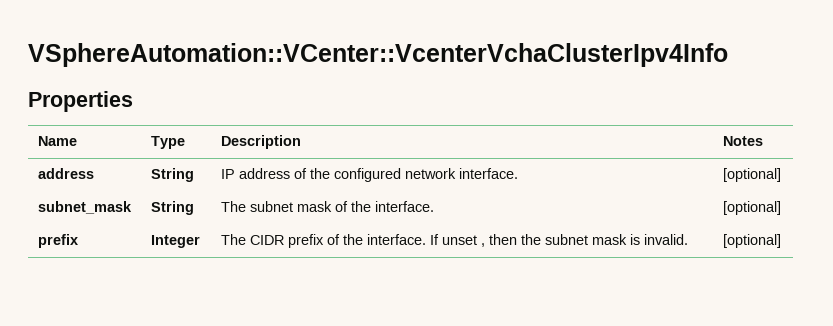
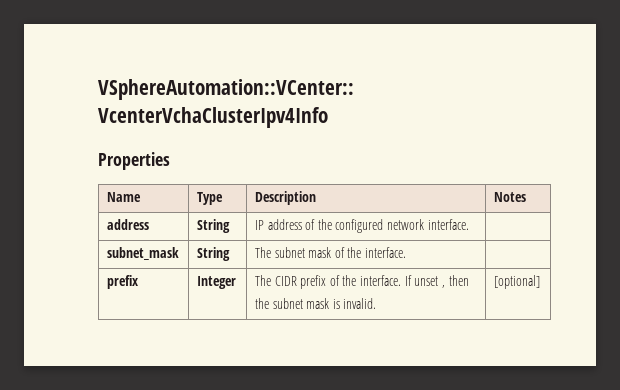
[722,168,781,182] [optional] -> (469, 224) none
[722,201,781,215] [optional] -> (407, 252) none

